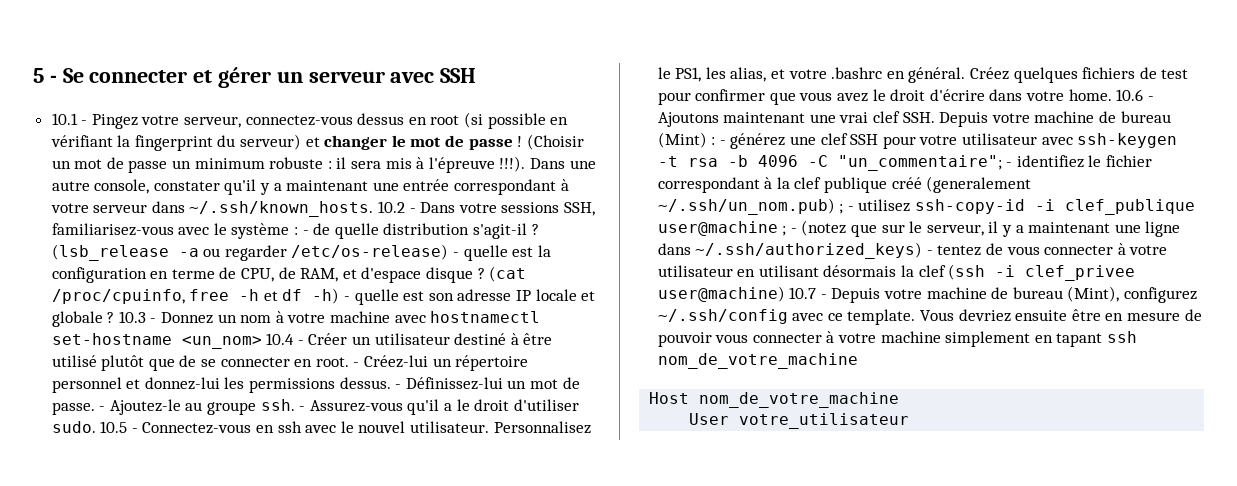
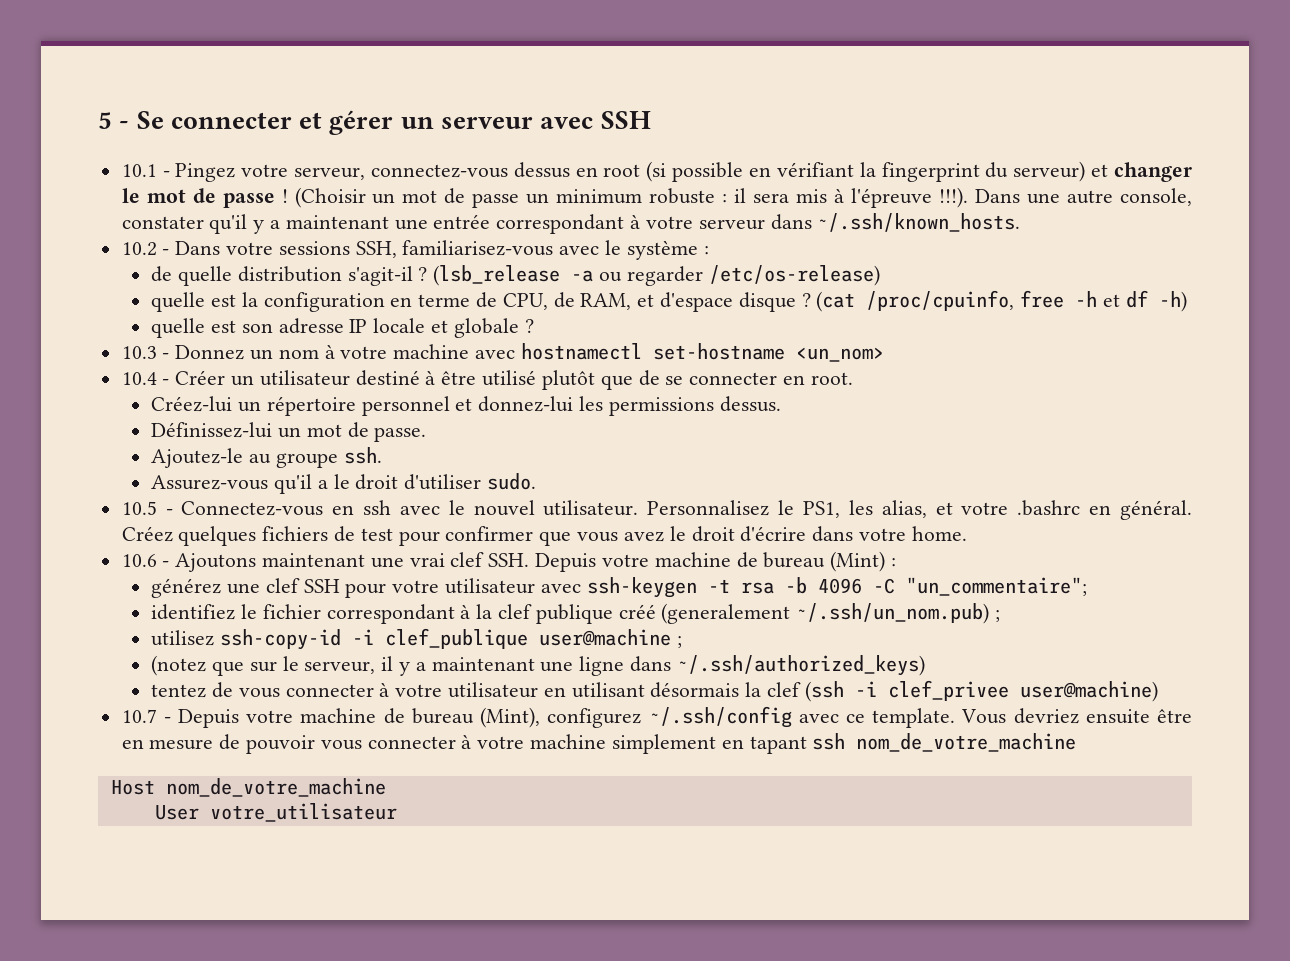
(374, 209) none -> (1021, 222) //
[302,230,309,235] - -> (709, 250) //
[453,252,460,257] - -> (880, 275) //
[344,296,351,301] - -> (1187, 301) //
(115, 317) none -> (534, 326) //
(262, 342) none -> (884, 354) //
[353,362,360,367] - -> (853, 378) //
[395,384,402,389] - -> (781, 404) //
[99,406,106,411] - -> (427, 434) //
[299,406,306,411] - -> (382, 455) //
(96, 427) none -> (537, 481) //
(1112, 95) none -> (967, 533) //
[719,140,726,145] - -> (896, 562) //
[1006,162,1013,167] - -> (1087, 586) //
[847,206,854,211] - -> (1001, 616) //
[790,228,797,233] - -> (682, 642) //
[926,250,933,255] - -> (925, 665) //
(785, 294) none -> (1158, 691) //

